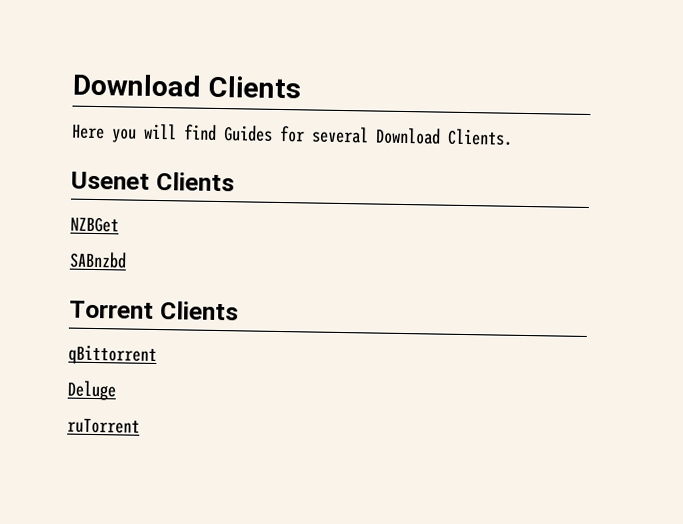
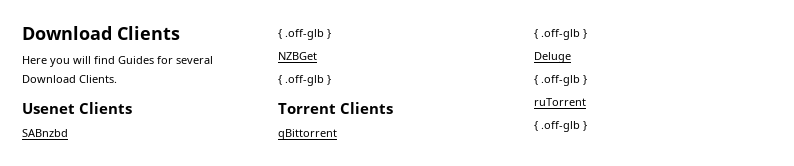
[70,216,119,233] [69,251,127,269] [69,300,239,321] [68,344,157,366] [67,380,117,401] [67,418,140,434] NZBGet // SABnzbd // Torrent Clients // qBittorrent // Deluge // ruTorrent -> [22,129,68,137] [278,29,331,40] [278,52,317,60] [278,75,331,86] [278,102,394,114] [278,129,337,140] [534,29,587,40] [534,52,571,63] [534,75,587,86] [534,98,586,106] [534,121,587,132] SABnzbd // { .off-glb } // NZBGet // { .off-glb } // Torrent Clients // qBittorrent // { .off-glb } // Deluge // { .off-glb } // ruTorrent // { .off-glb }

